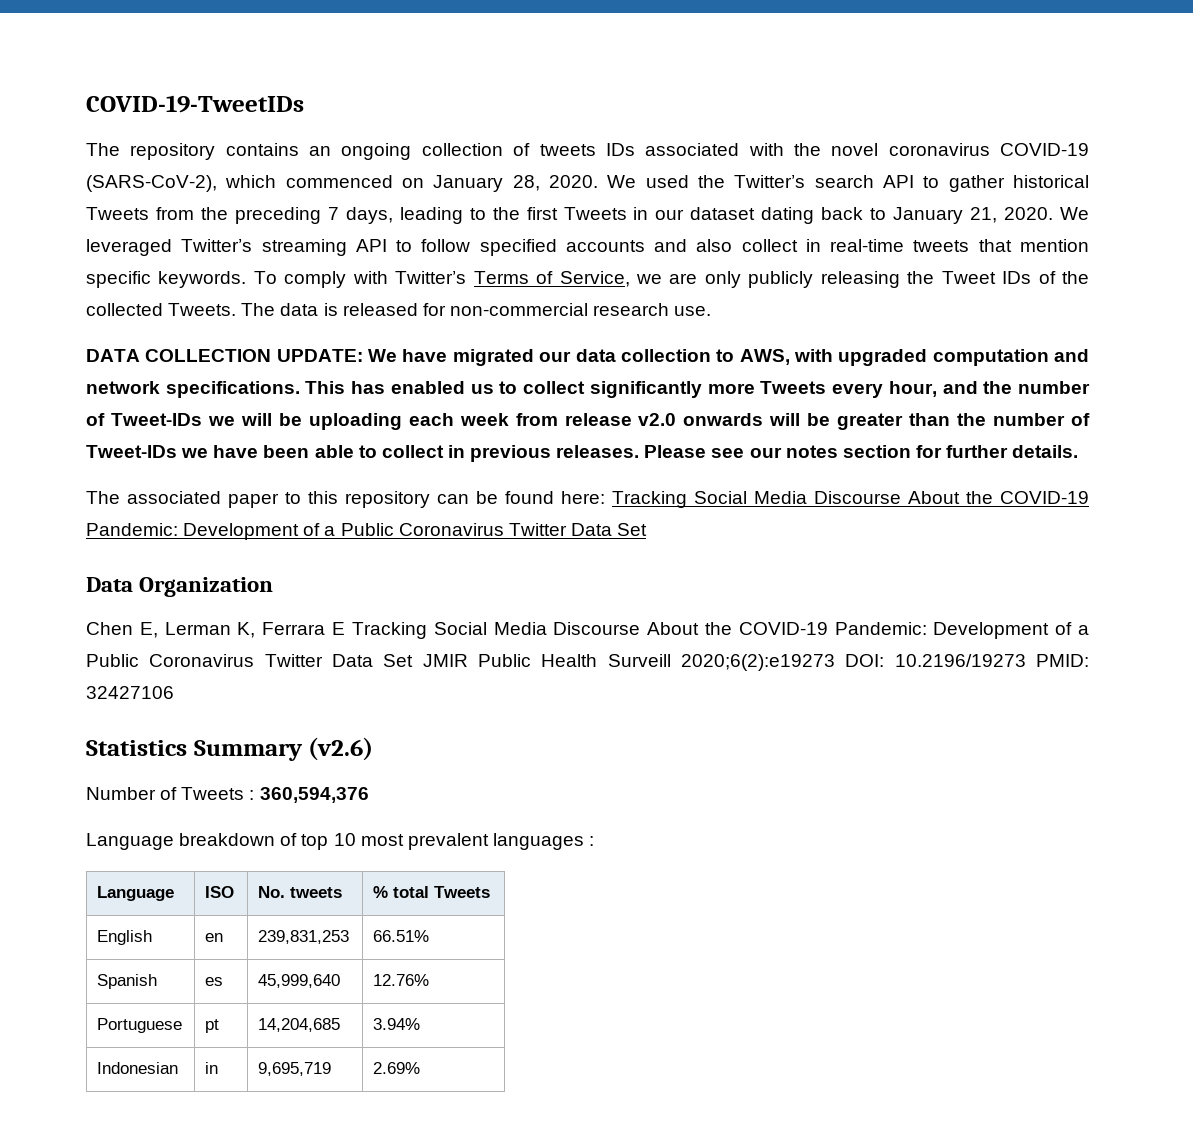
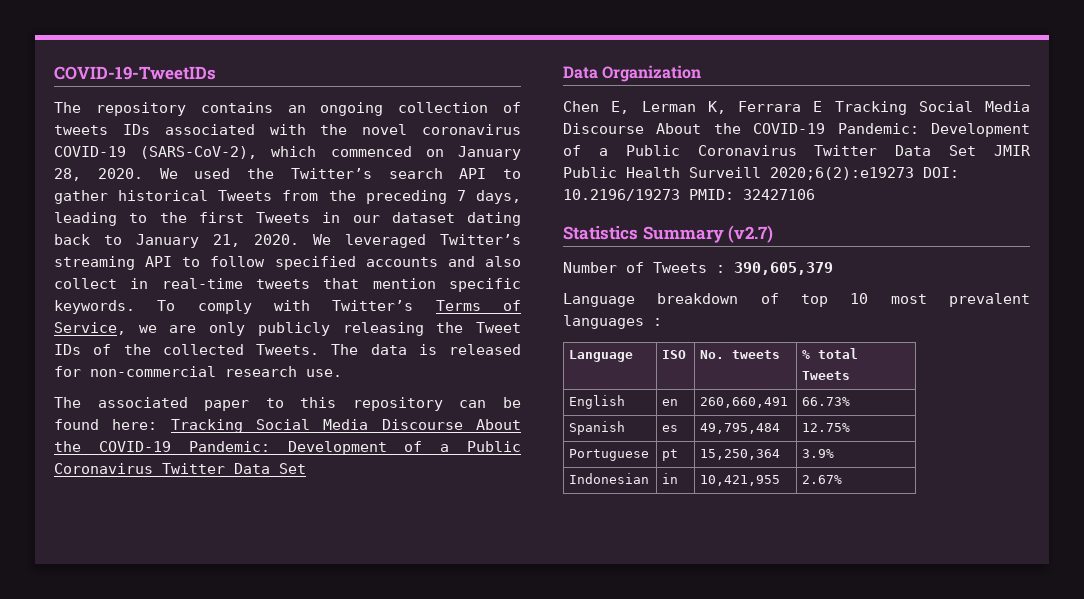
[86,349,1090,366] [86,381,1091,398] [86,413,1091,430] [86,445,1079,462] // DATA COLLECTION UPDATE: We have migrated our data collection to AWS, with upgraded computation and network specifications. This has enabled us to collect significantly more Tweets every hour, and the number of Tweet-IDs we will be uploading each week from release v2.0 onwards will be greater than the number of Tweet-IDs we have been able to collect in previous releases. Please see our notes section for further details. -> (342, 373) none
[308,737,374,761] (v2.6) -> [728,225,774,243] (v2.7)
[259,787,369,803] 360,594,376 -> [734,262,833,275] 390,605,379
[258,930,350,944] [373,930,430,942] 239,831,253 | 66.51% -> [700,397,789,408] [802,397,851,406] 260,660,491 | 66.73%
[258,974,341,988] [373,974,430,986] 45,999,640 | 12.76% -> [700,423,781,434] [802,423,851,432] 49,795,484 | 12.75%
[258,1018,341,1032] [373,1018,421,1030] 14,204,685 | 3.94% -> [700,449,781,460] [802,449,835,458] 15,250,364 | 3.9%
[258,1062,332,1076] [373,1062,421,1074] 9,695,719 | 2.69% -> [700,475,781,486] [802,475,843,484] 10,421,955 | 2.67%

